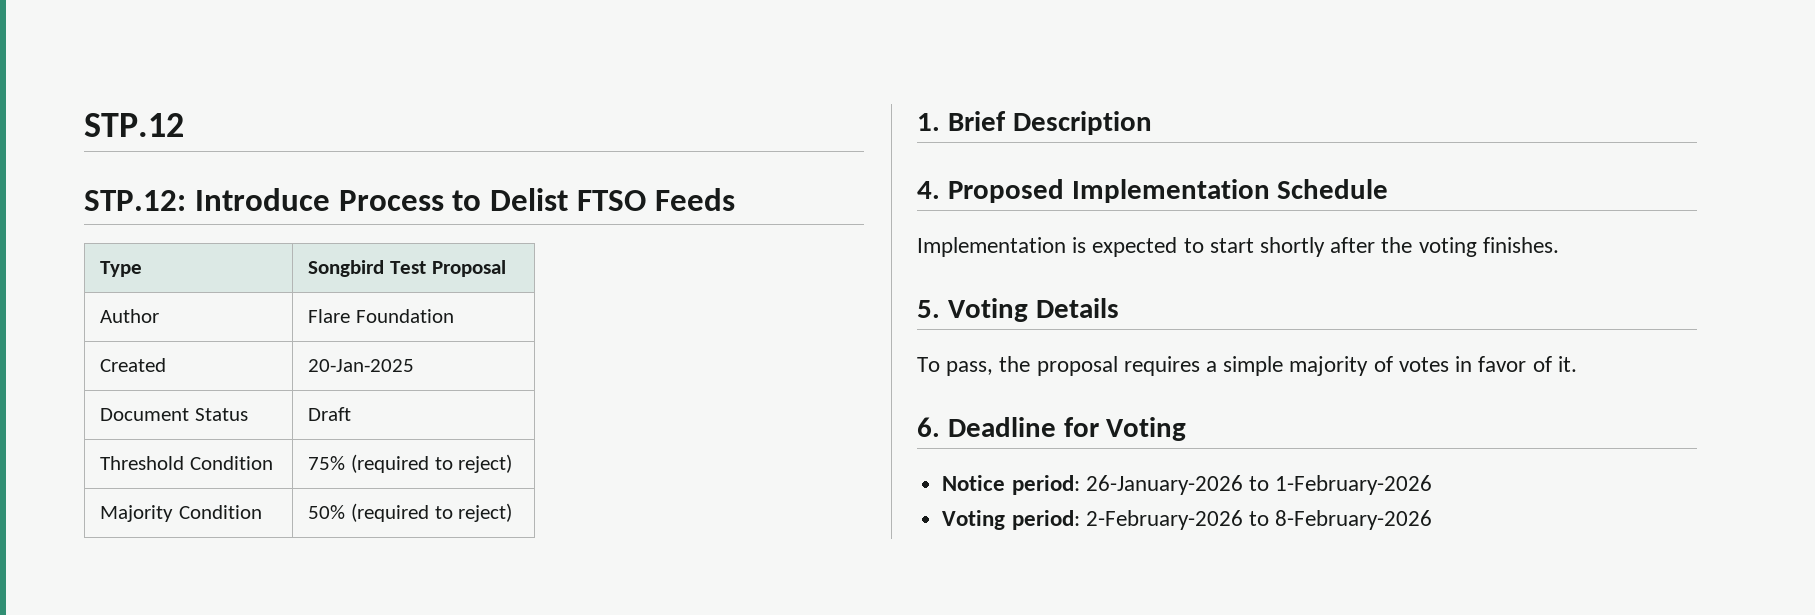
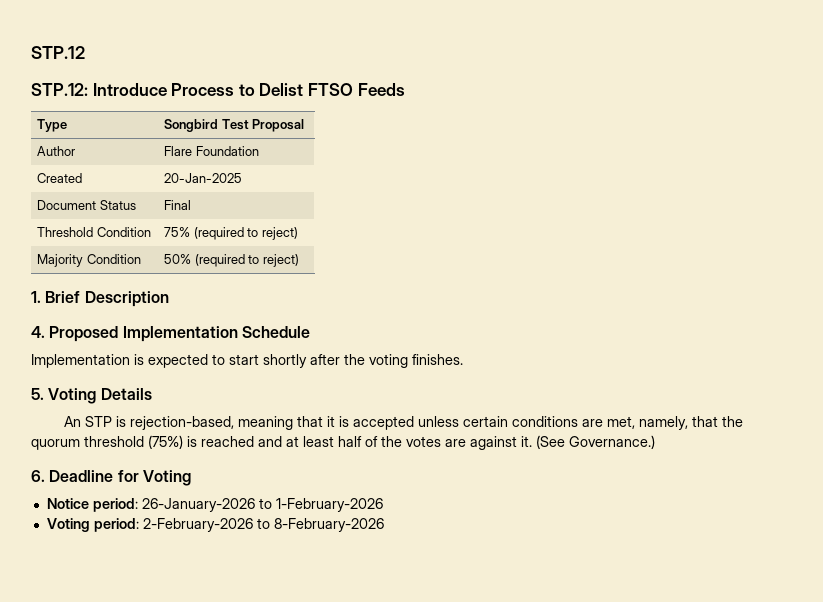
[308,407,352,421] Draft -> [164,200,192,210] Final
[917,356,1552,376] To pass, the proposal requires a simple majority of votes in favor of -> [63,416,743,430] [31,435,517,450] An STP is rejection-based, meaning that it is accepted unless certain conditions are met, namely, that the quorum threshold (75%) is reached and at least half of the votes are against
(1577, 364) none -> [536,435,655,449] (See Governance.)

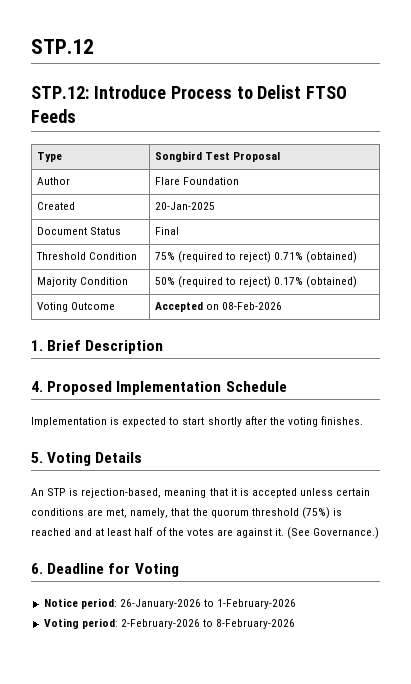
(298, 233) none -> [274,251,358,263] 0.71% (obtained)
(299, 260) none -> [274,276,358,288] [36,302,115,312] [154,302,282,312] 0.17% (obtained) // Voting Outcome | Accepted on 08-Feb-2026

